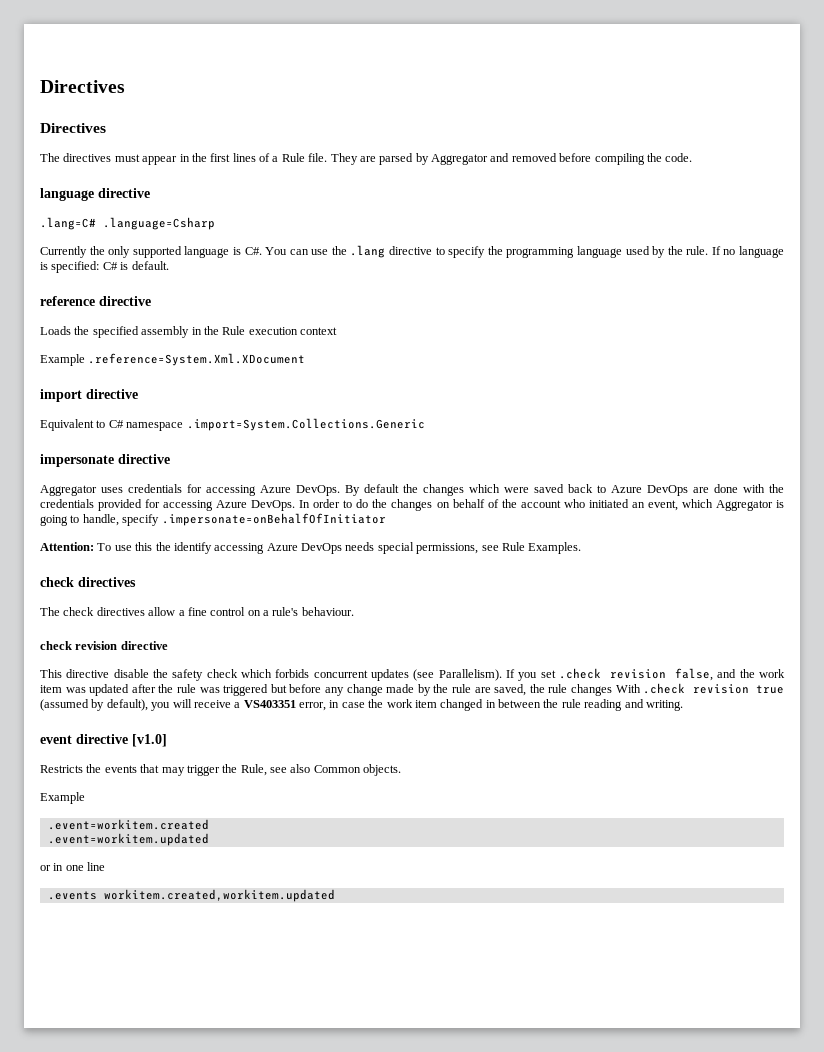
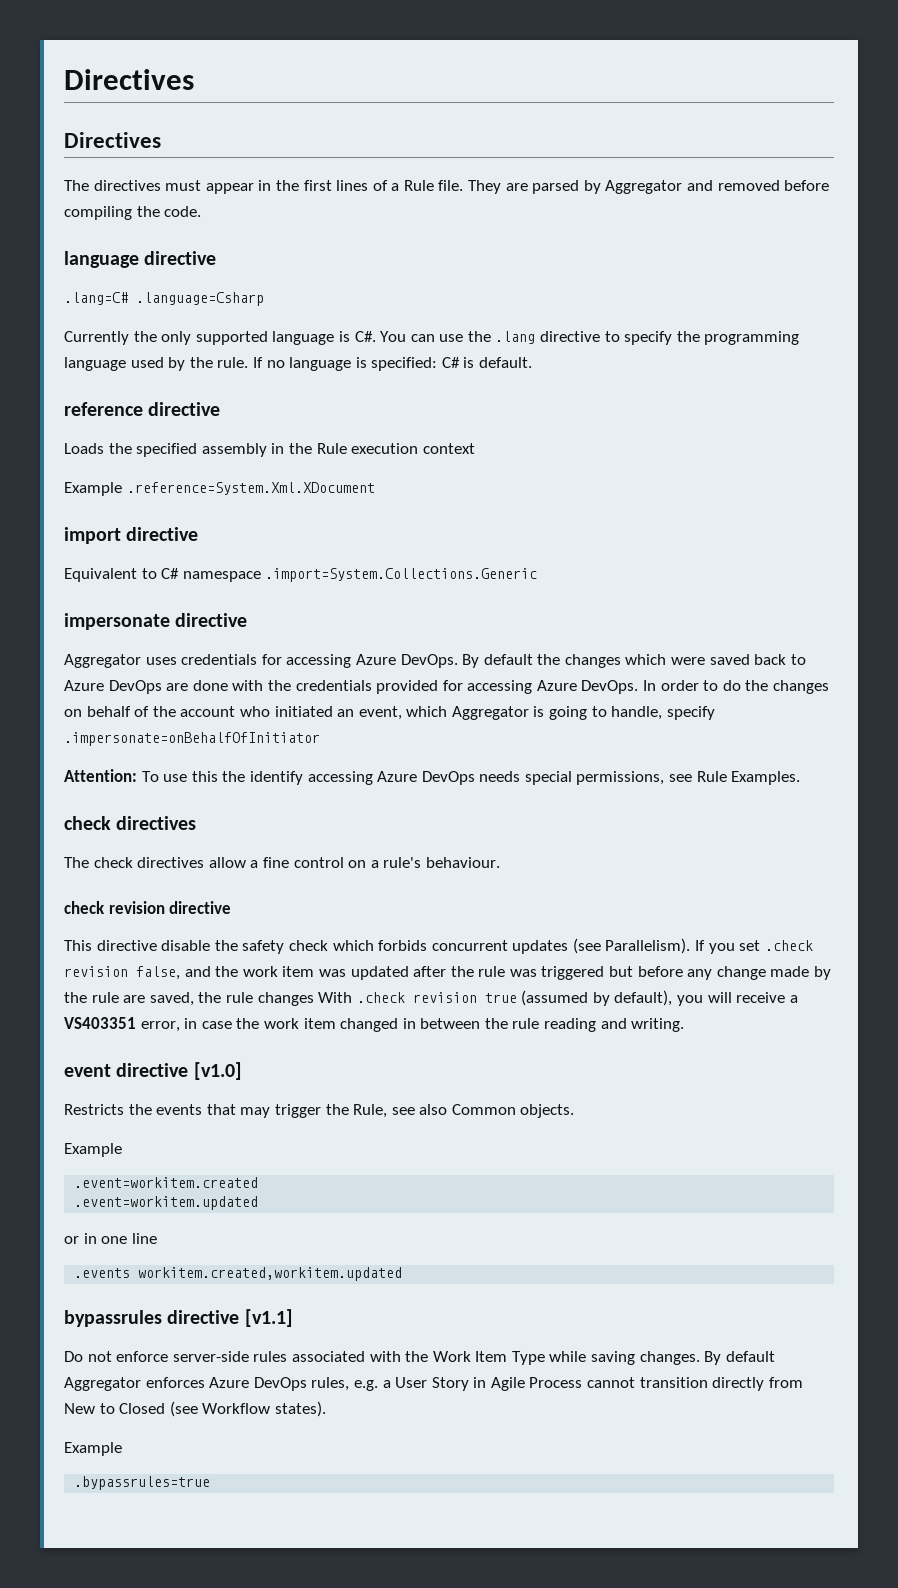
(335, 895) none -> [64,1309,293,1327] [64,1351,775,1365] [64,1377,803,1391] [64,1401,326,1417] [64,1442,122,1456] [74,1476,211,1490] // bypassrules directive [v1.1] // Do not enforce server-side rules associated with the Work Item Type while saving changes. By default Aggregator enforces Azure DevOps rules, e.g. a User Story in Agile Process cannot transition directly from New to Closed (see Workflow states). // Example // .bypassrules=true

